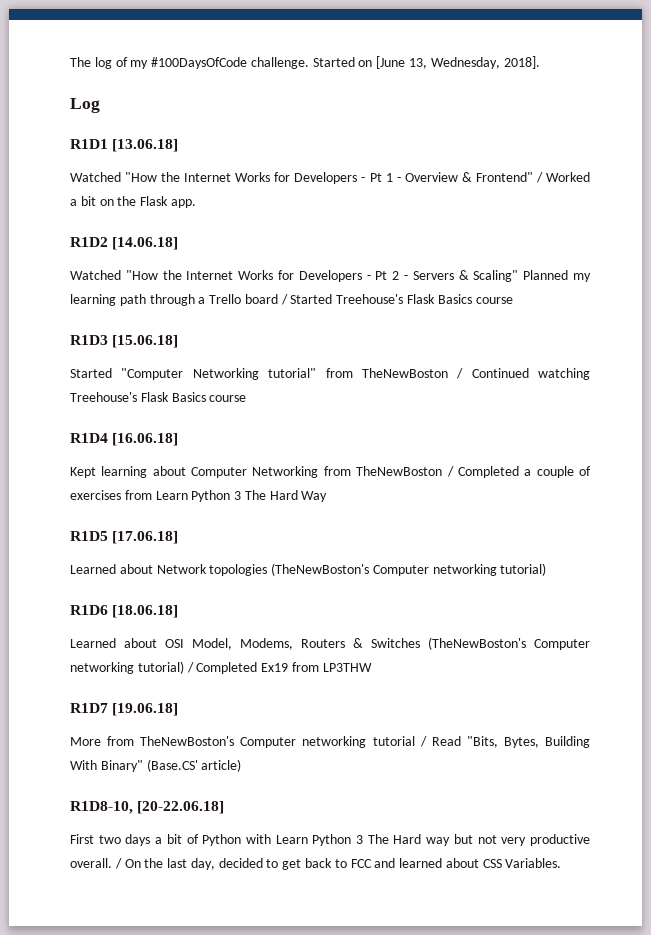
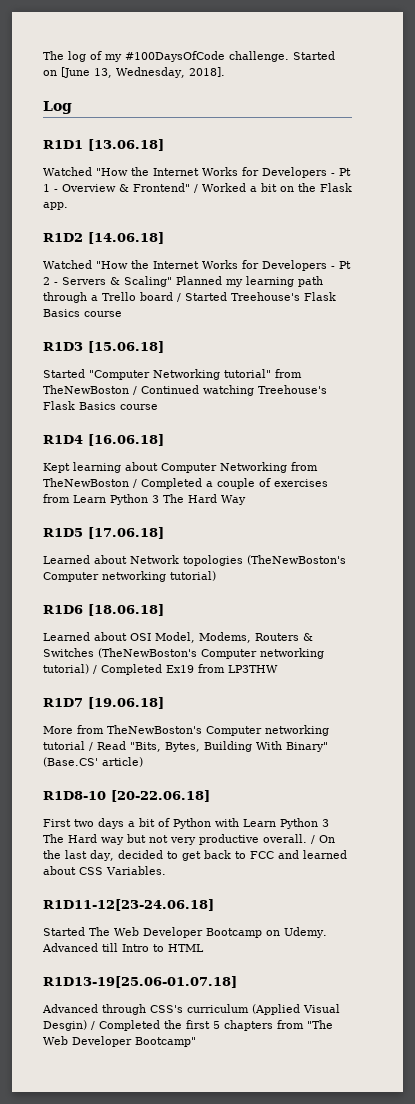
[70,801,133,814] R1D8-10, -> [43,791,106,800] R1D8-10
(562, 863) none -> [43,899,214,911] [43,927,327,938] [42,943,204,952] [43,976,237,988] [42,1004,340,1015] [43,1020,333,1031] [43,1036,196,1047] // R1D11-12[23-24.06.18] // Started The Web Developer Bootcamp on Udemy. Advanced till Intro to HTML // R1D13-19[25.06-01.07.18] // Advanced through CSS's curriculum (Applied Visual Desgin) / Completed the first 5 chapters from "The Web Developer Bootcamp"

